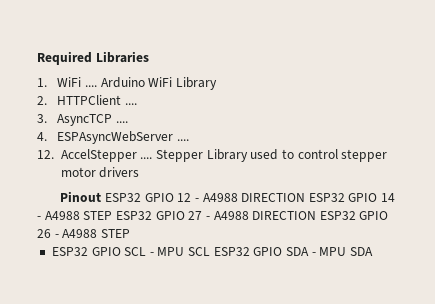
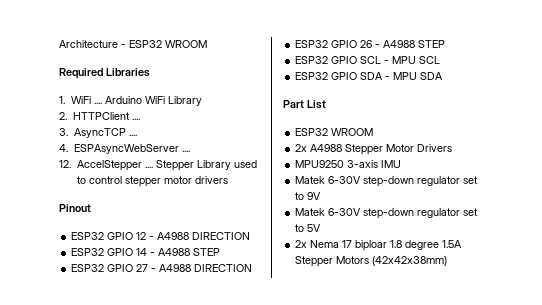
(37, 58) none -> [59,40,207,48] Architecture - ESP32 WROOM //
(102, 196) none -> (91, 208) //
(306, 197) none -> (251, 236) //
(113, 215) none -> (221, 252) //
(317, 215) none -> (253, 268) //
(211, 251) none -> (441, 60) //
(373, 251) none -> [283,100,326,109] [295,128,374,136] [295,144,453,155] [295,160,402,168] [295,176,479,187] [295,192,322,200] [295,208,479,219] [295,224,322,232] [295,240,463,251] [295,256,448,267] // Part List // ESP32 WROOM // 2x A4988 Stepper Motor Drivers // MPU9250 3-axis IMU // Matek 6-30V step-down regulator set to 9V // Matek 6-30V step-down regulator set to 5V // 2x Nema 17 biploar 1.8 degree 1.5A Stepper Motors (42x42x38mm)

